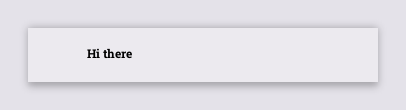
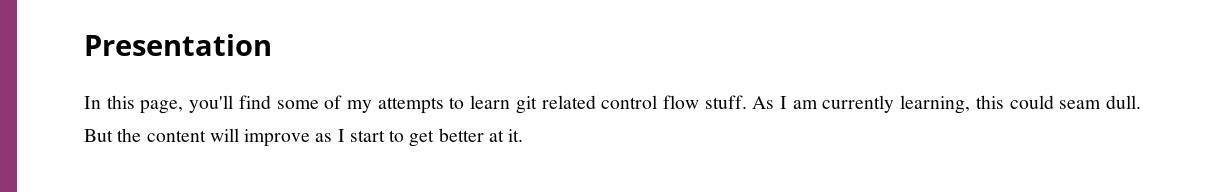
[87,48,133,59] Hi there -> [84,34,272,56] [84,95,1142,114] [84,128,524,147] Presentation // In this page, you'll find some of my attempts to learn git related control flow stuff. As I am currently learning, this could seam dull. But the content will improve as I start to get better at it.

